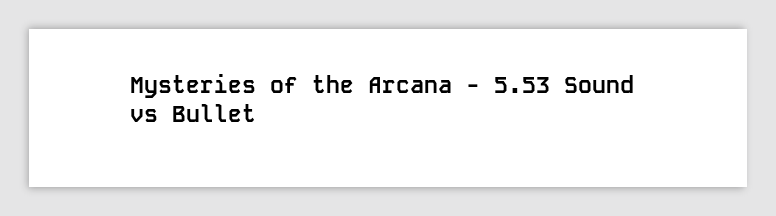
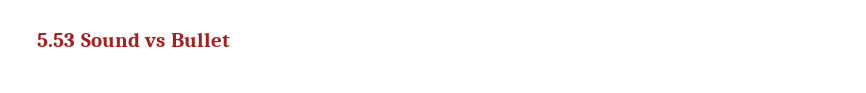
[130,74,480,98] Mysteries of the Arcana - -> (37, 40) none

